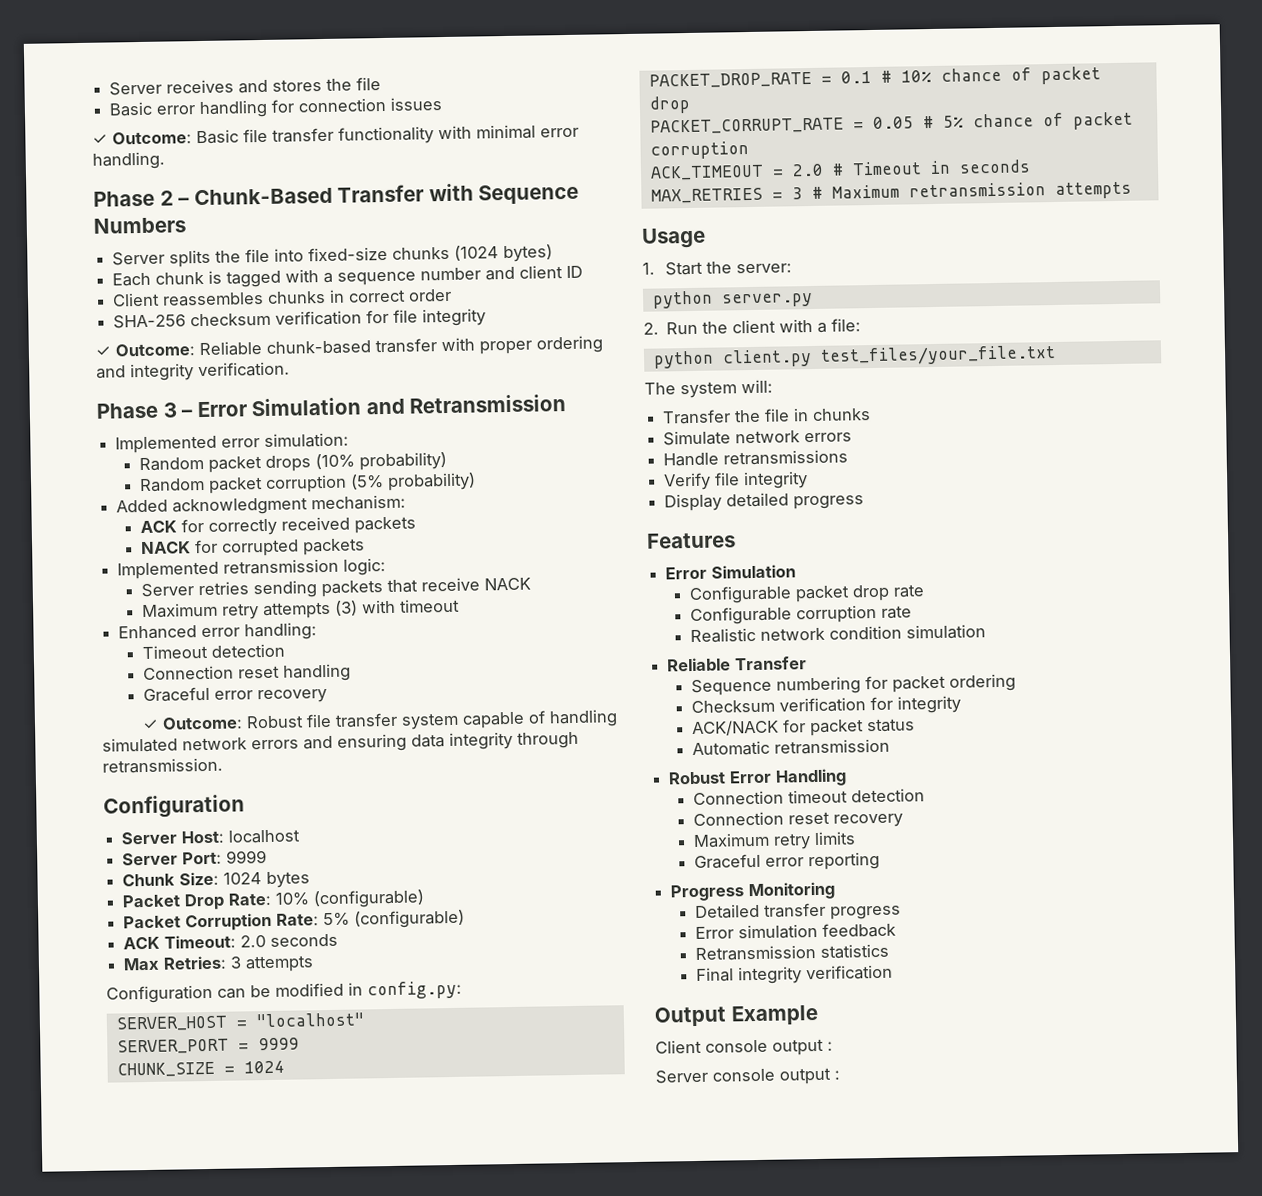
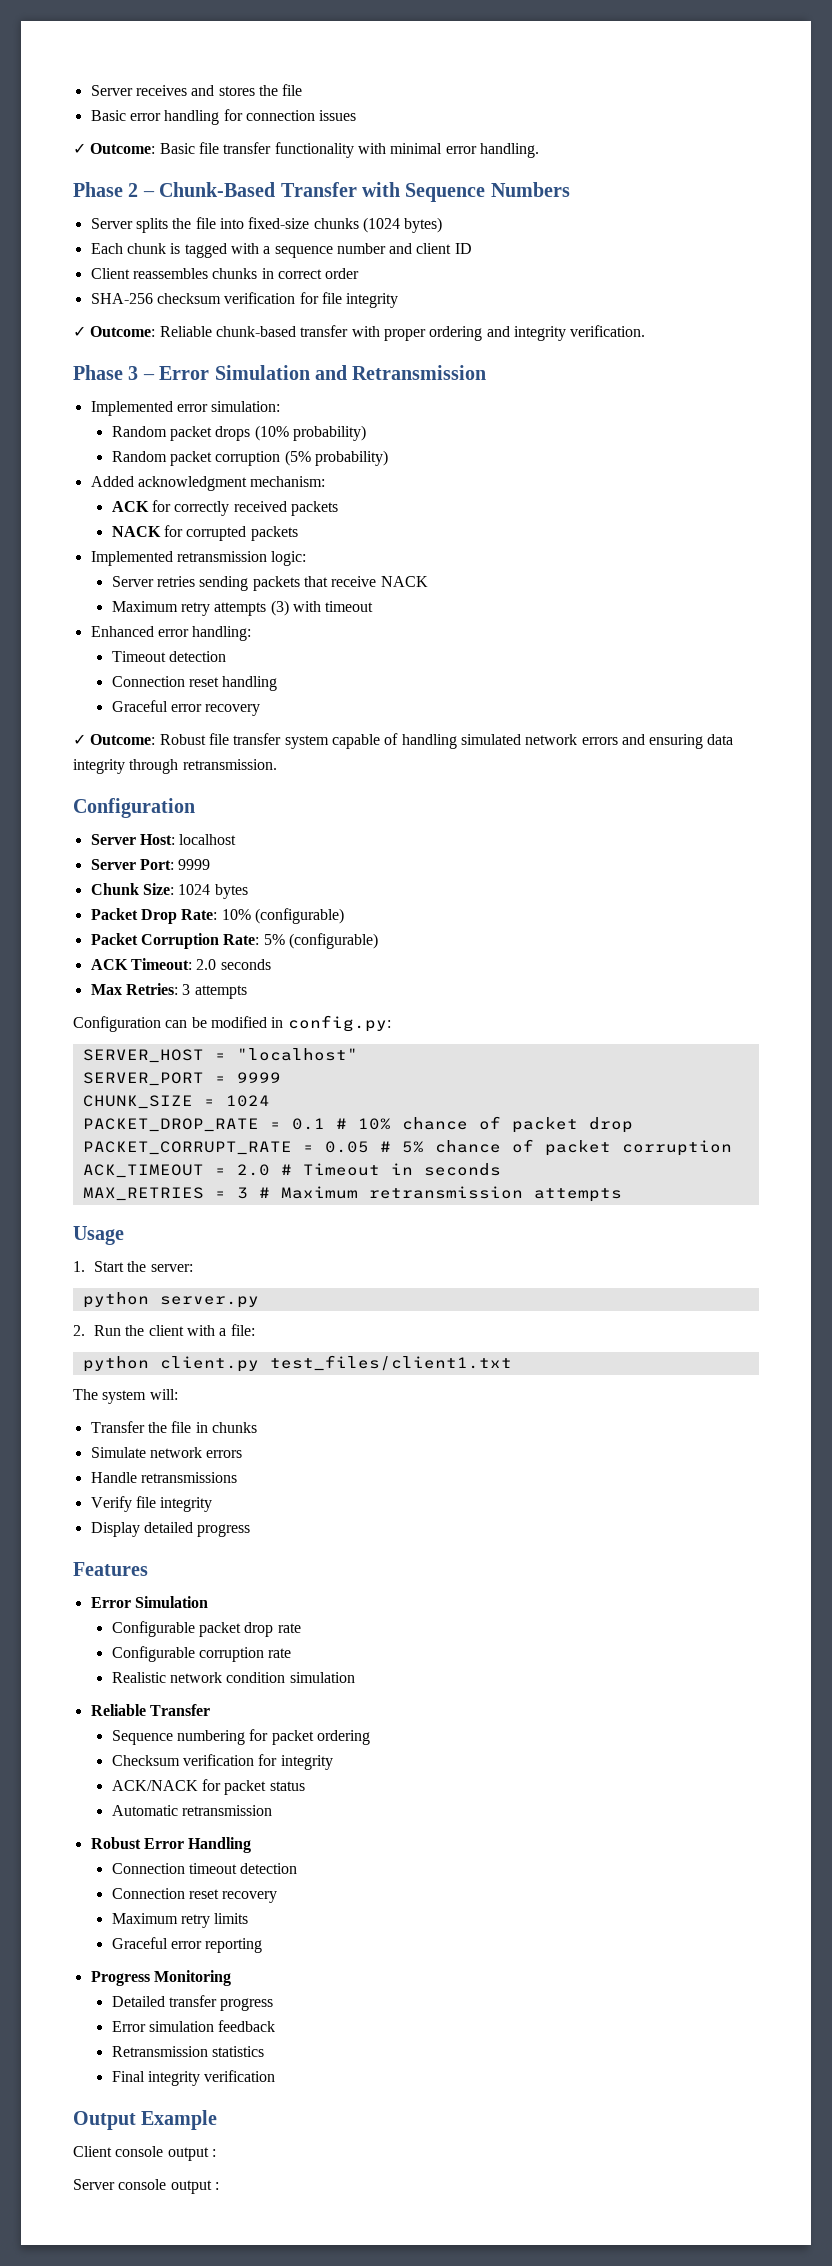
[819,345,1056,366] test_files/your_file.txt -> [269,1355,512,1371] test_files/client1.txt

